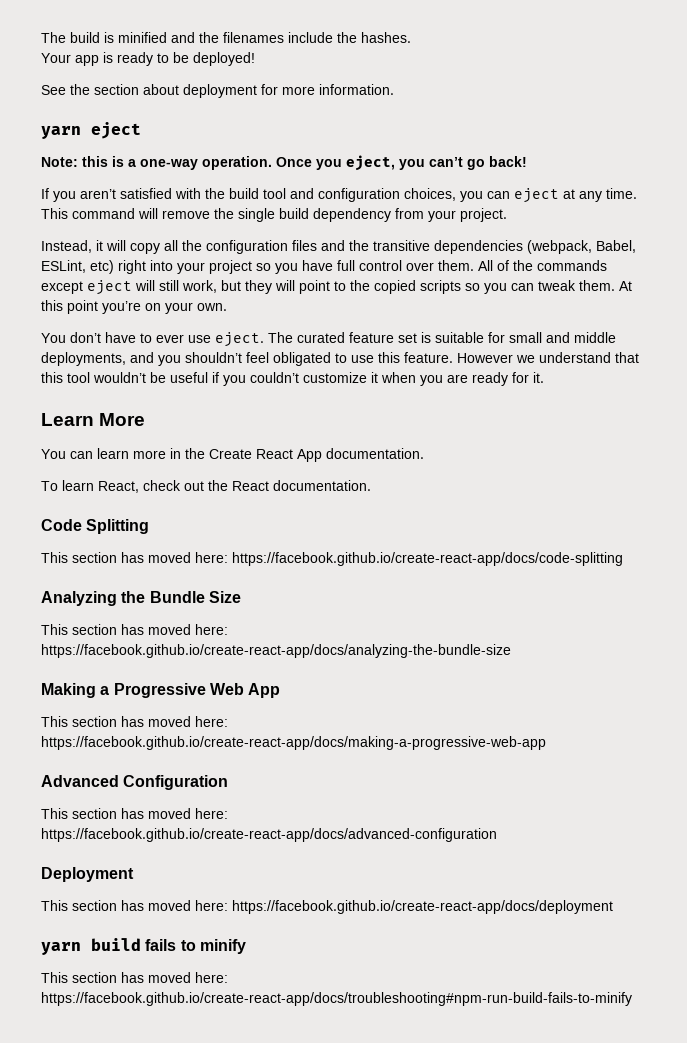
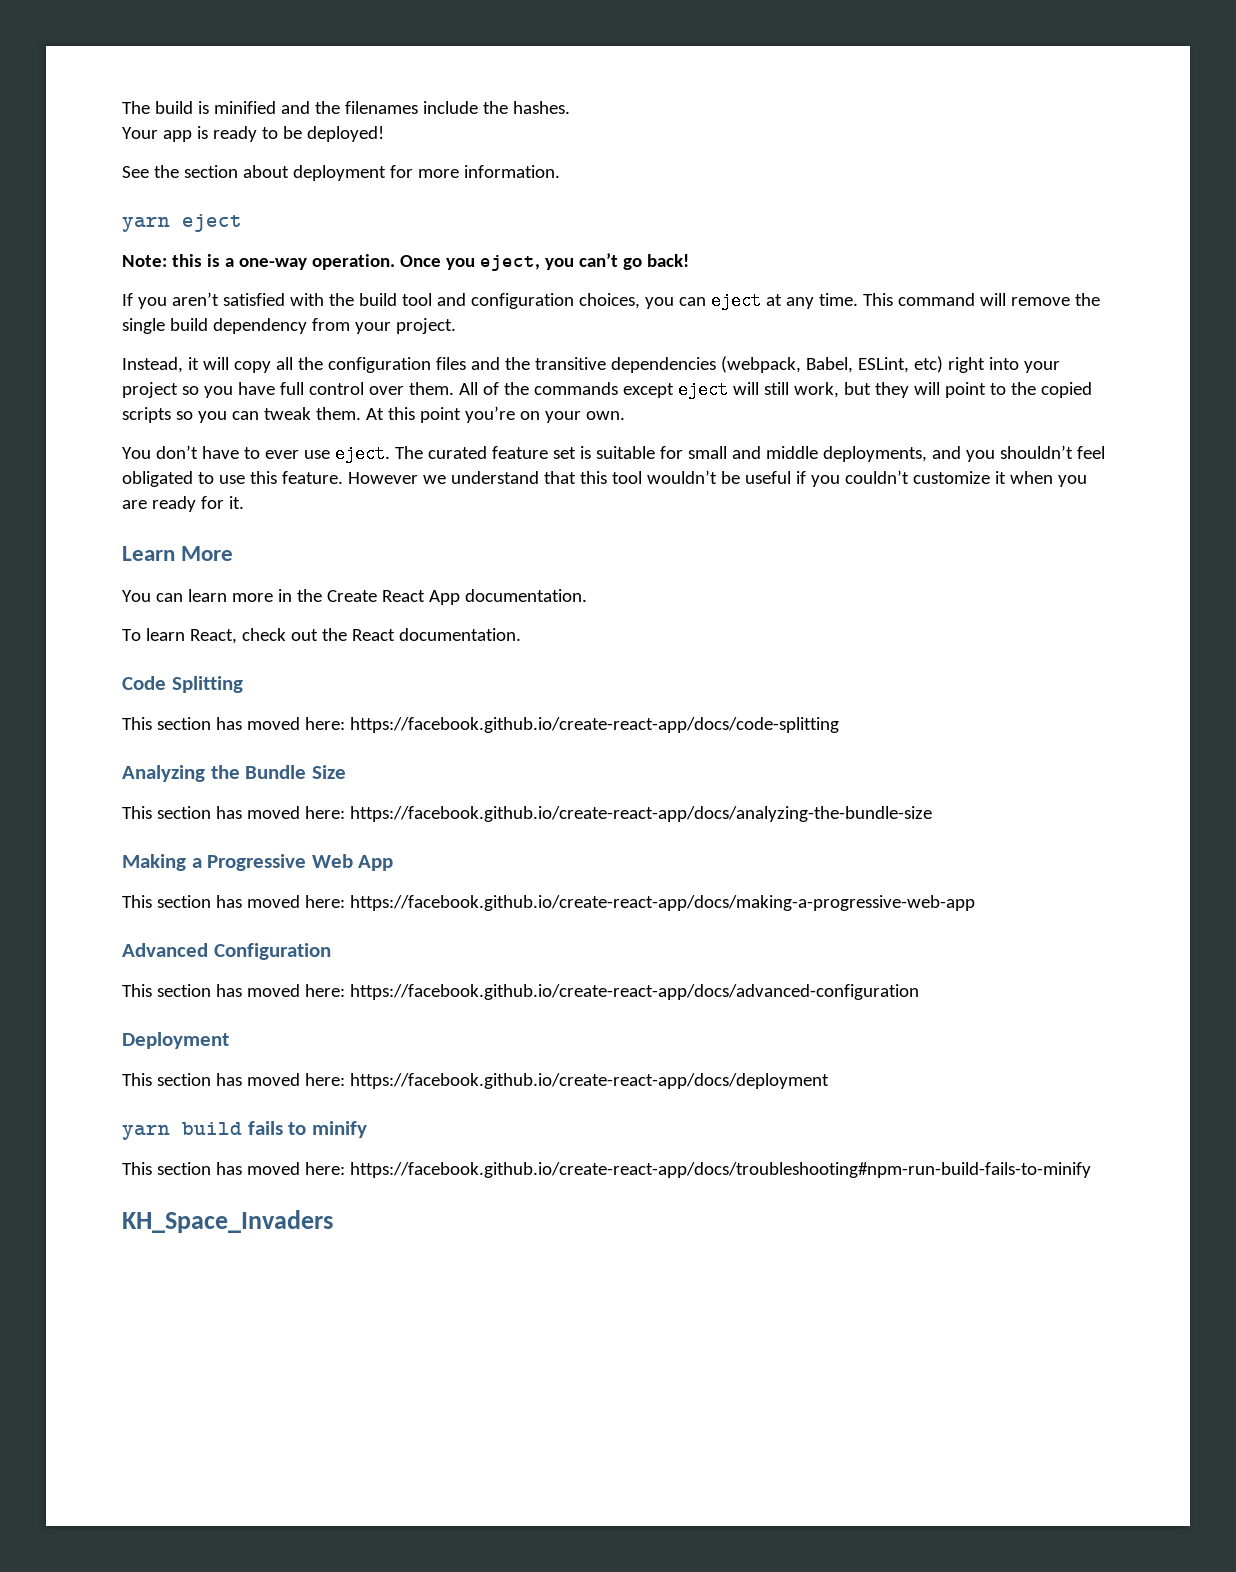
(632, 999) none -> [122,1210,333,1233] // KH_Space_Invaders

